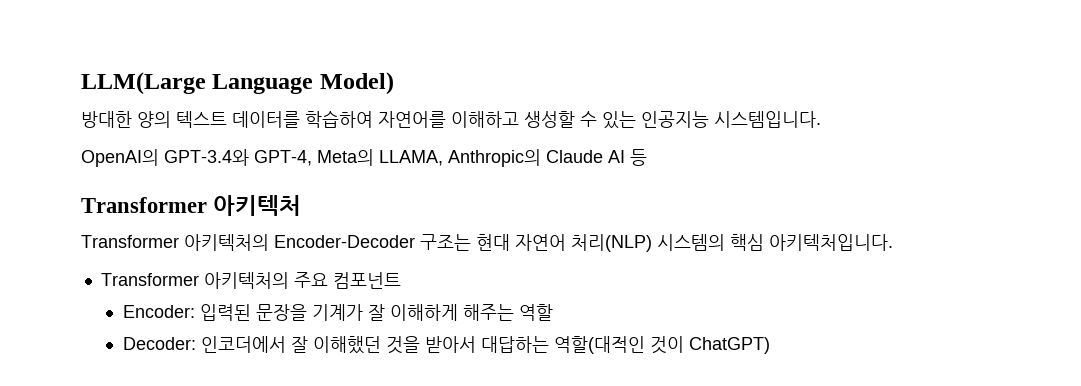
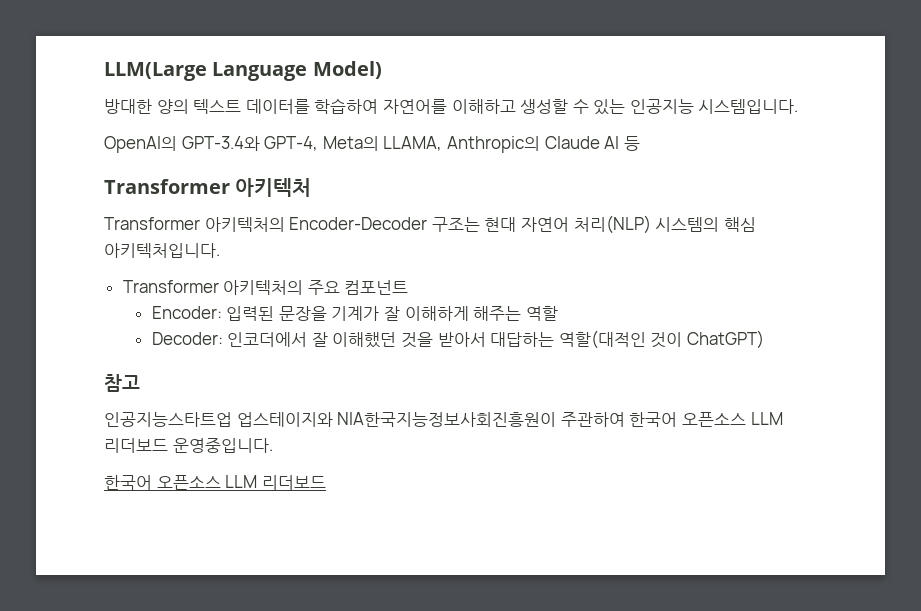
(770, 345) none -> [104,374,140,392] [104,412,783,427] [104,438,273,453] [104,475,326,490] // 참고 // 인공지능스타트업 업스테이지와 NIA한국지능정보사회진흥원이 주관하여 한국어 오픈소스 LLM 리더보드 운영중입니다. // 한국어 오픈소스 LLM 리더보드

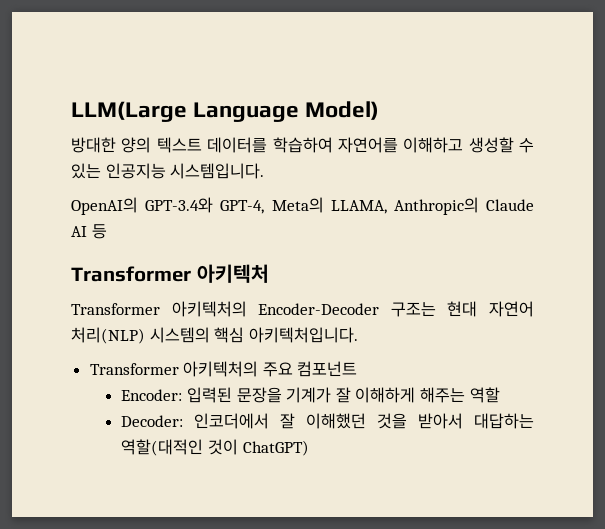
[104,374,140,392] [104,412,783,427] [104,438,273,453] [104,475,326,490] // 참고 // 인공지능스타트업 업스테이지와 NIA한국지능정보사회진흥원이 주관하여 한국어 오픈소스 LLM 리더보드 운영중입니다. // 한국어 오픈소스 LLM 리더보드 -> (309, 448) none

